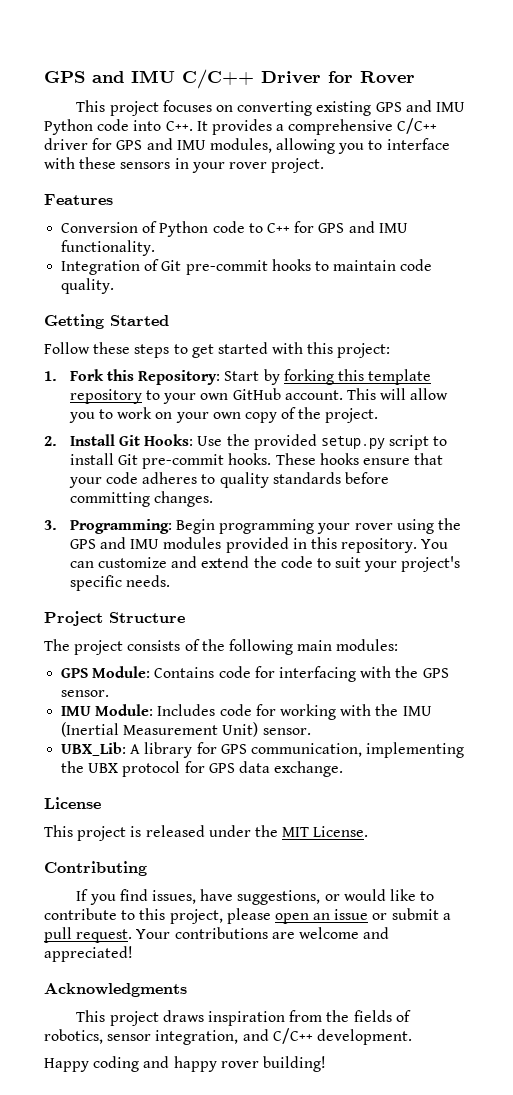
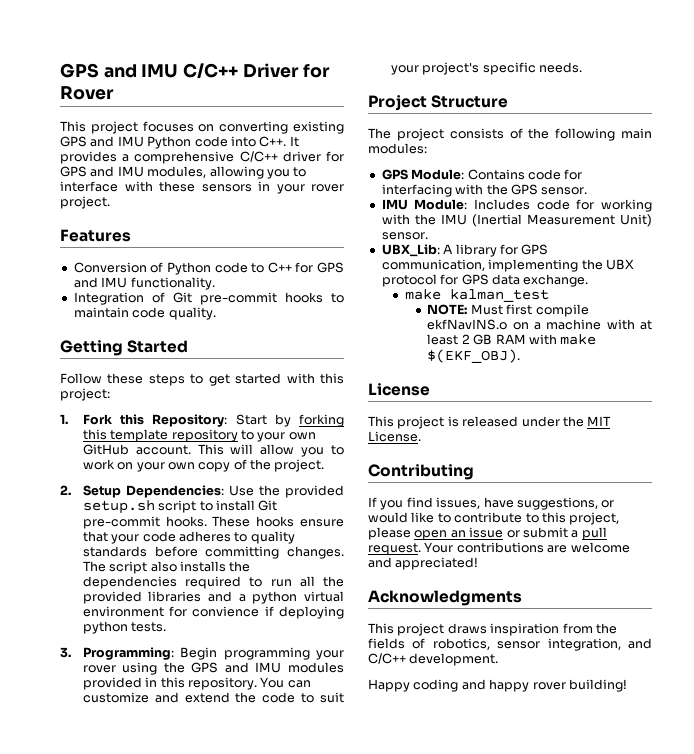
[69,434,194,446] Install Git Hooks: -> [82,485,224,498] Setup Dependencies:
[320,436,385,449] setup.py -> [82,500,155,514] setup.sh
(213, 499) none -> [82,561,251,574] [82,576,344,589] [82,591,344,604] [82,606,344,619] [82,621,167,634] The script also installs the dependencies required to run all the provided libraries and a python virtual environment for convience if deploying python tests.
(344, 769) none -> [404,289,549,302] [427,304,589,317] [427,319,652,330] [427,334,597,345] [427,349,521,363] // make kalman_test // NOTE: Must first compile ekfNavINS.o on a machine with at least 2 GB RAM with make $(EKF_OBJ).

